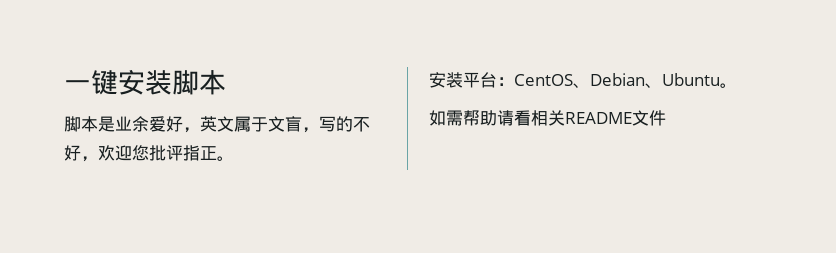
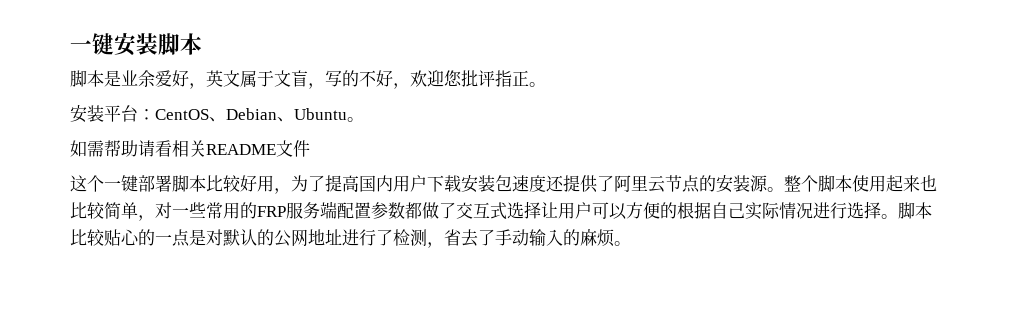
(666, 118) none -> [70,175,937,194] [70,201,932,221] [70,229,631,248] // 这个一键部署脚本比较好用，为了提高国内用户下载安装包速度还提供了阿里云节点的安装源。整个脚本使用起来也比较简单，对一些常用的FRP服务端配置参数都做了交互式选择让用户可以方便的根据自己实际情况进行选择。脚本比较贴心的一点是对默认的公网地址进行了检测，省去了手动输入的麻烦。

